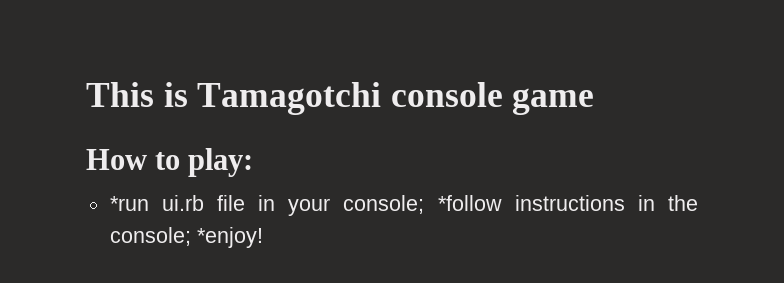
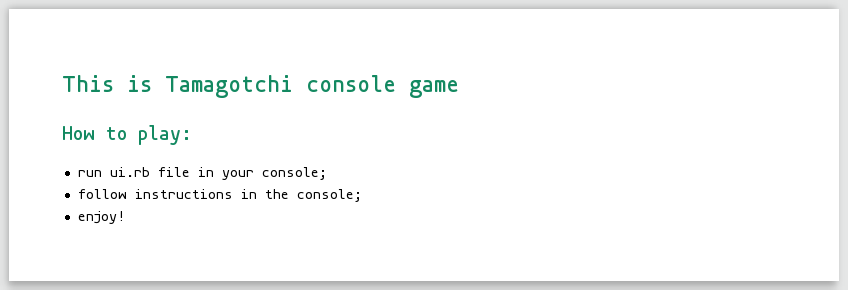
[109,196,149,211] *run -> [77,170,102,177] run
[437,195,502,211] *follow -> [77,189,127,199] // follow
[196,227,263,248] *enjoy! -> [77,211,125,224] // enjoy!

